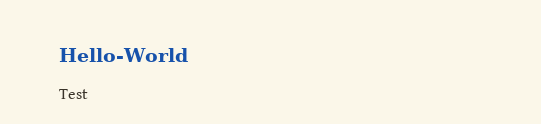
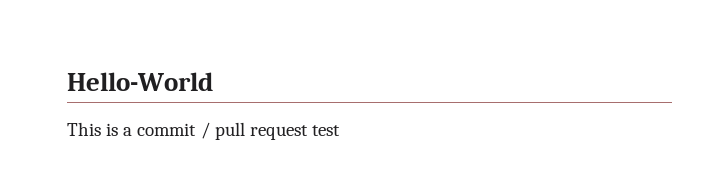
[59,89,88,99] Test -> [67,122,340,140] This is a commit / pull request test

